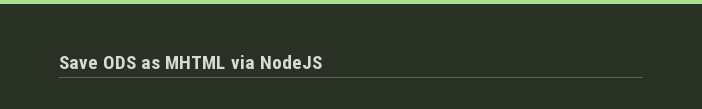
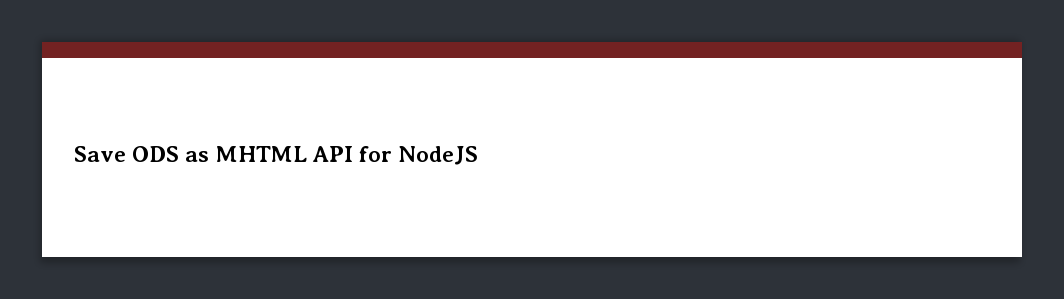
[230,55,255,69] via -> [311,146,393,162] API for

